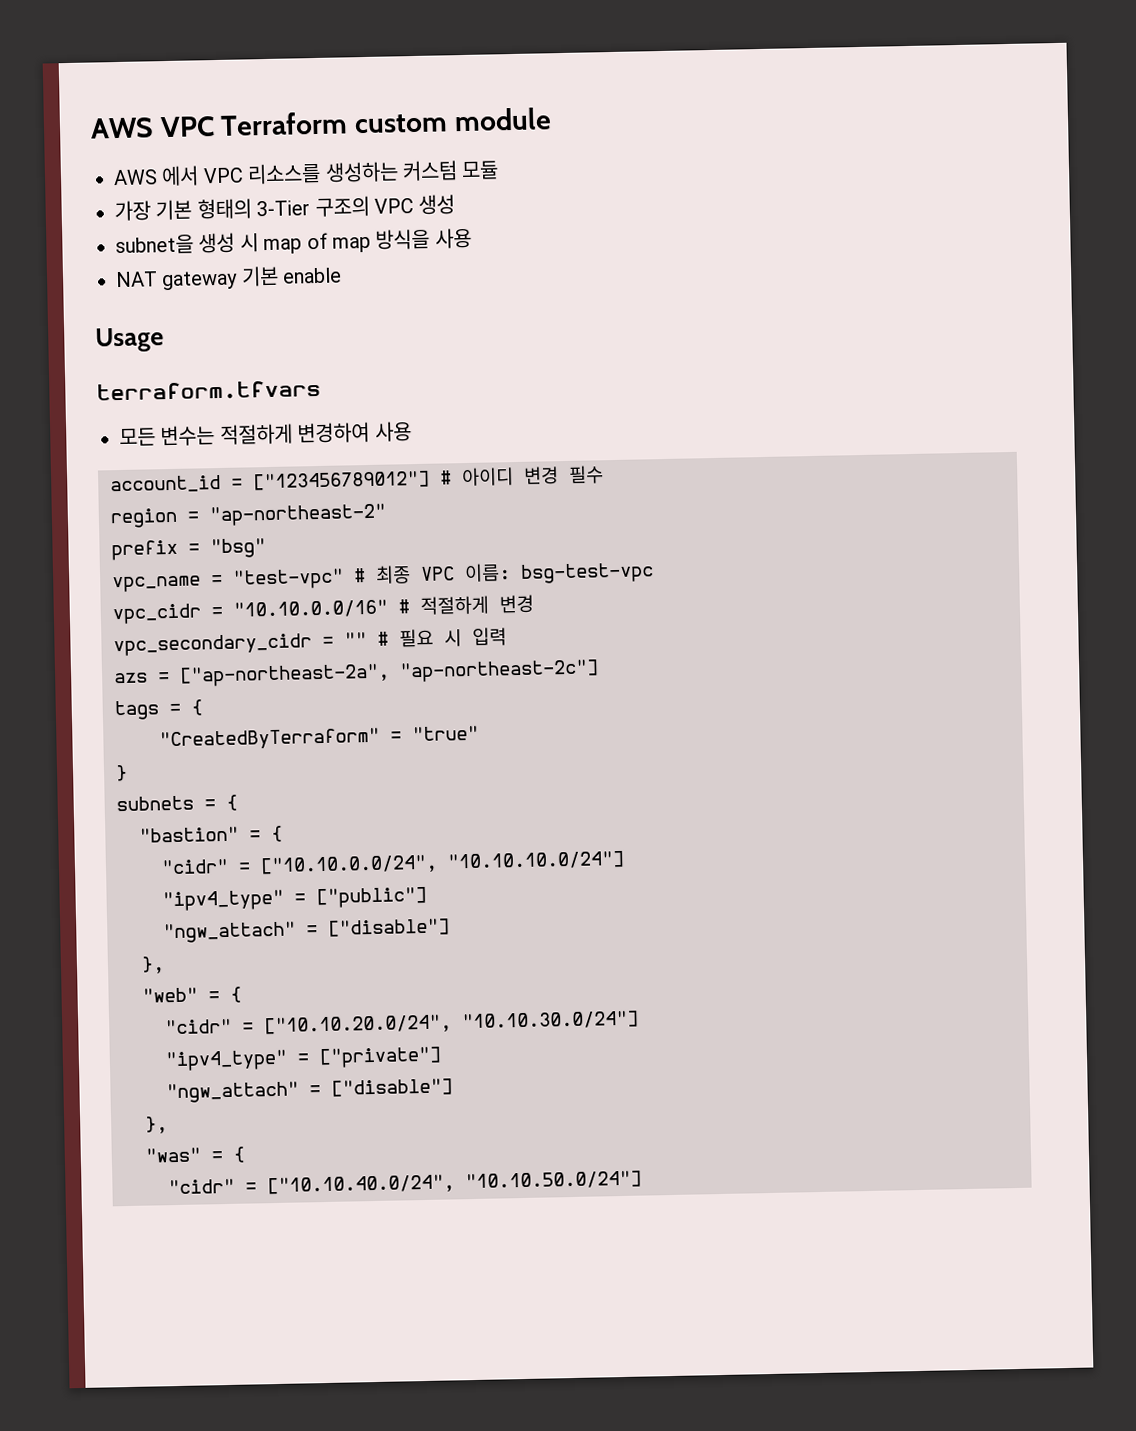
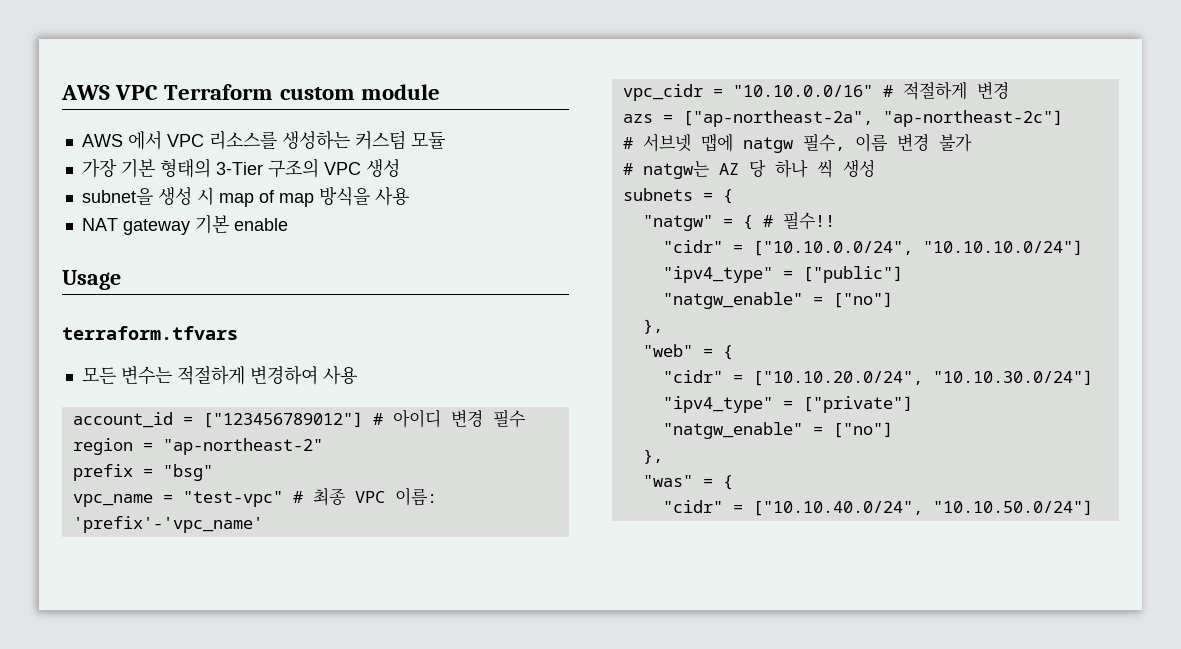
[520,562,654,584] bsg-test-vpc -> [72,516,263,533] 'prefix'-'vpc_name'
[113,627,507,657] [114,659,599,687] [114,699,203,721] [159,725,479,751] [115,764,128,782] vpc_secondary_cidr = "" # 필요 시 입력 // azs = ["ap-northeast-2a", "ap-northeast-2c"] // tags = { // "CreatedByTerraform" = "true" // } -> [622,110,1063,127] [622,133,972,153] [622,159,875,179] azs = ["ap-northeast-2a", "ap-northeast-2c"] // # 서브넷 맵에 natgw 필수, 이름 변경 불가 // # natgw는 AZ 당 하나 씩 생성
[139,825,283,843] "bastion" = { -> [642,212,835,231] "natgw" = { # 필수!!
[163,918,450,944] "ngw_attach" = ["disable"] -> [662,292,893,309] "natgw_enable" = ["no"]
[166,1078,453,1104] "ngw_attach" = ["disable"] -> [662,422,893,439] "natgw_enable" = ["no"]

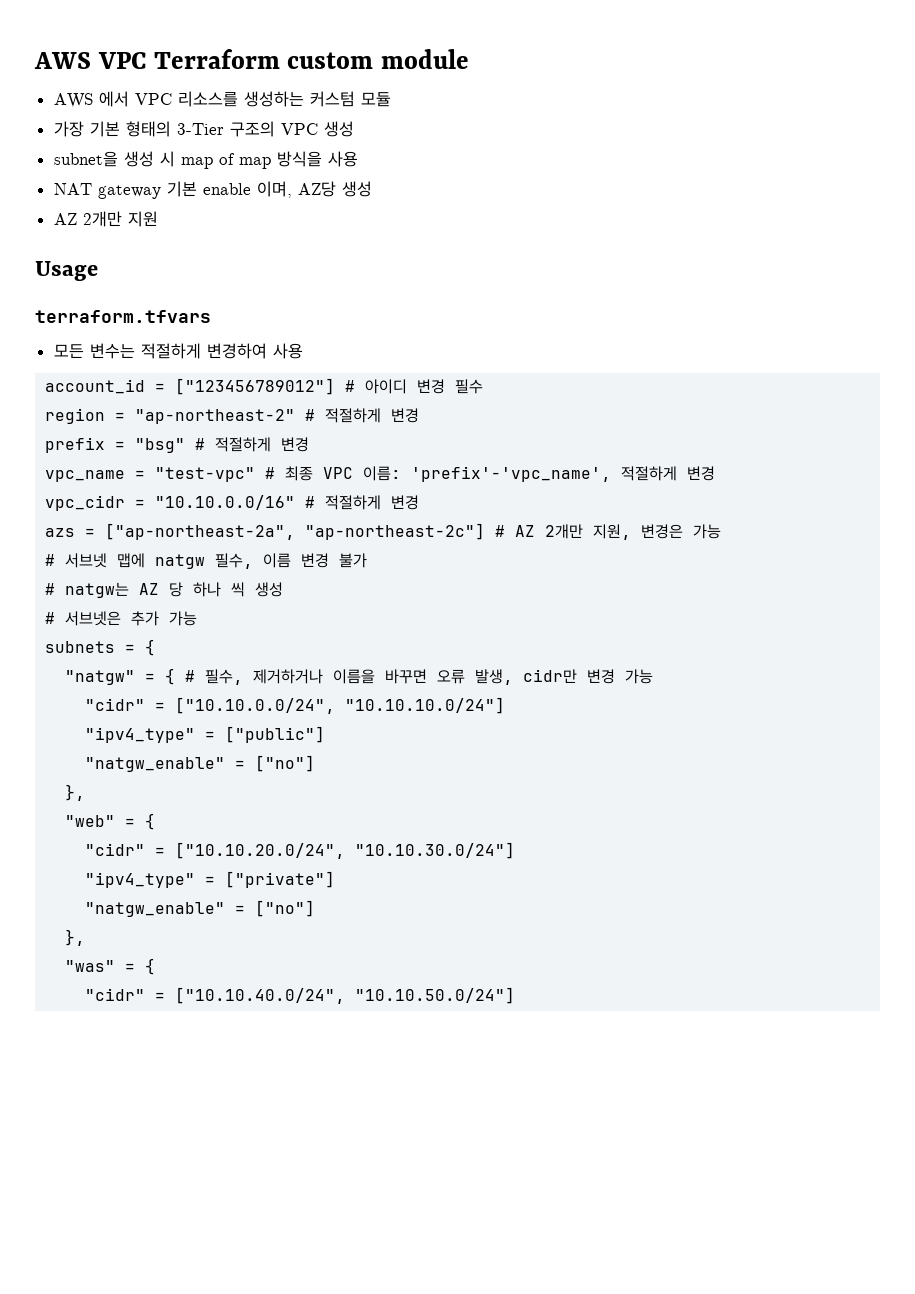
(288, 224) none -> [256,181,372,198] [53,211,158,227] 이며, AZ당 생성 // AZ 2개만 지원
(323, 446) none -> [305,408,420,423] # 적절하게 변경
(213, 472) none -> [195,437,310,452] # 적절하게 변경
[72,516,263,533] 'prefix'-'vpc_name' -> [411,466,716,482] 'prefix'-'vpc_name', 적절하게 변경
(1063, 118) none -> [495,524,722,540] # AZ 2개만 지원, 변경은 가능
(875, 168) none -> [45,611,198,626] // # 서브넷은 추가 가능
[782,212,835,230] 필수!! -> [205,669,654,685] 필수, 제거하거나 이름을 바꾸면 오류 발생, cidr만 변경 가능

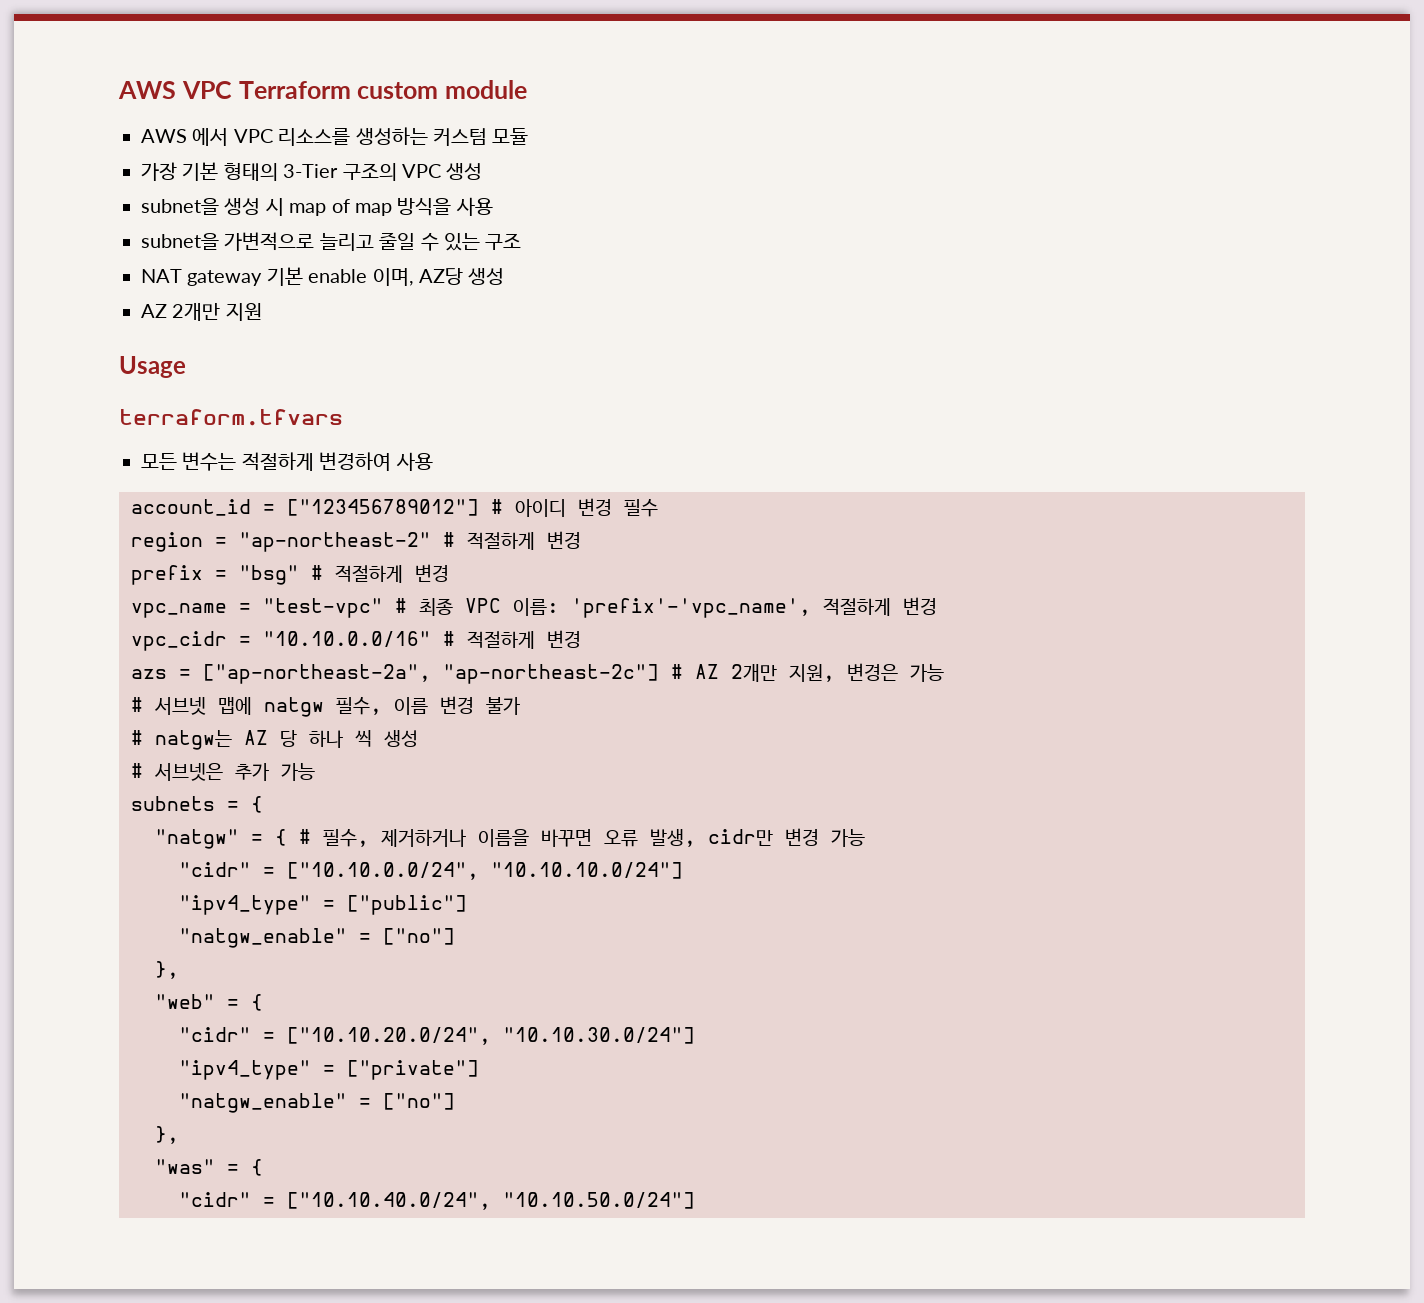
(358, 159) none -> [141,232,522,251] // subnet을 가변적으로 늘리고 줄일 수 있는 구조

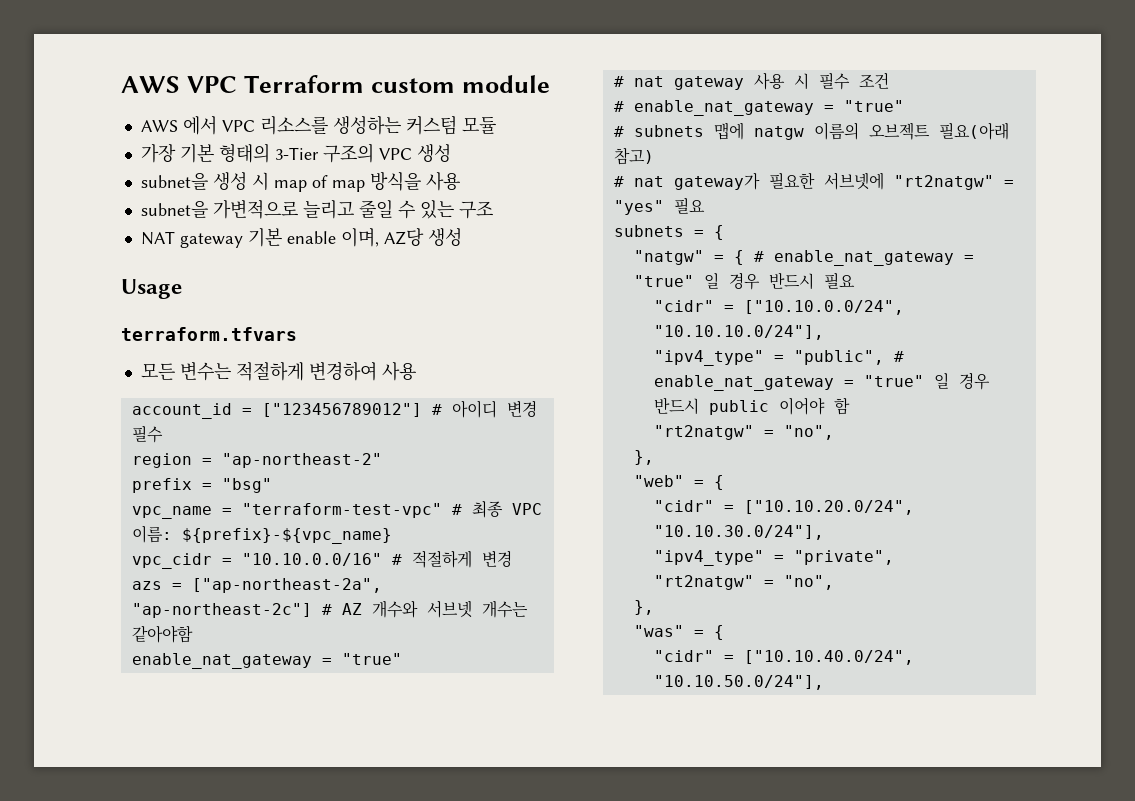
[141,303,262,321] // AZ 2개만 지원 -> (462, 237) none
[443,531,581,550] # 적절하게 변경 -> (382, 460) none
[311,564,449,583] # 적절하게 변경 -> (272, 485) none
[263,598,383,618] "test-vpc" -> [241,503,442,518] "terraform-test-vpc"
[571,597,937,618] 'prefix'-'vpc_name', 적절하게 변경 -> [181,528,392,544] ${prefix}-${vpc_name}
[731,663,944,682] [131,696,520,717] [131,730,418,750] [131,763,315,781] 2개만 지원, 변경은 가능 // # 서브넷 맵에 natgw 필수, 이름 변경 불가 // # natgw는 AZ 당 하나 씩 생성 // # 서브넷은 추가 가능 -> [371,600,528,618] [131,625,193,643] [131,653,402,669] [613,72,889,90] [613,100,904,116] [613,122,1009,140] [613,147,654,165] [613,172,1014,190] [613,198,705,215] 개수와 서브넷 개수는 같아야함 // enable_nat_gateway = "true" // # nat gateway 사용 시 필수 조건 // # enable_nat_gateway = "true" // # subnets 맵에 natgw 이름의 오브젝트 필요(아래 참고) // # nat gateway가 필요한 서브넷에 "rt2natgw" = "yes" 필요
[323,828,865,847] 필수, 제거하거나 이름을 바꾸면 오류 발생, cidr만 변경 가능 -> [773,250,974,266] [633,272,855,290] enable_nat_gateway = "true" 일 경우 반드시 필요
[491,862,683,879] [179,895,467,915] [179,928,455,948] "10.10.10.0/24"] // "ipv4_type" = ["public"] // "natgw_enable" = ["no"] -> [653,325,824,340] [653,350,904,366] [653,372,990,391] [653,397,850,415] [653,425,834,440] "10.10.10.0/24"], // "ipv4_type" = "public", # enable_nat_gateway = "true" 일 경우 반드시 public 이어야 함 // "rt2natgw" = "no",
[503,1027,695,1044] [179,1060,479,1080] [179,1093,455,1113] "10.10.30.0/24"] // "ipv4_type" = ["private"] // "natgw_enable" = ["no"] -> [653,525,824,540] [653,550,894,566] [653,575,834,590] "10.10.30.0/24"], // "ipv4_type" = "private", // "rt2natgw" = "no",
[503,1192,695,1209] "10.10.50.0/24"] -> [653,675,824,690] "10.10.50.0/24"],

